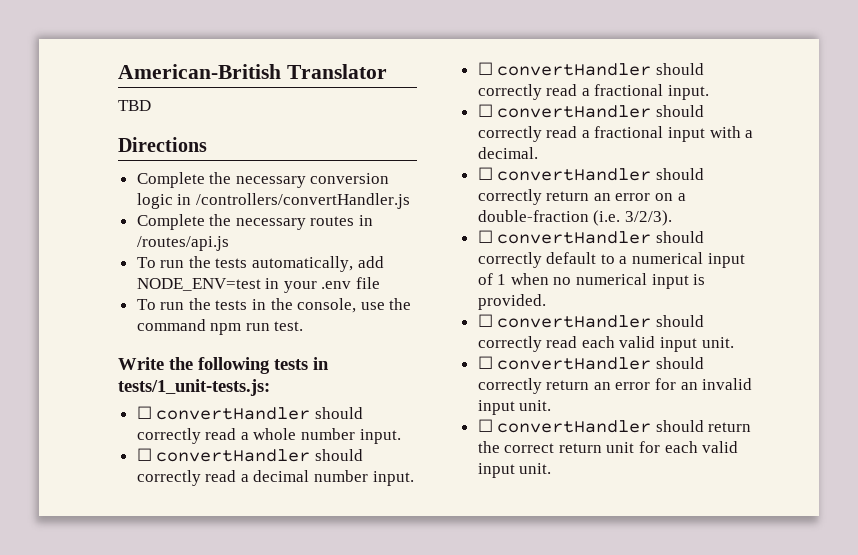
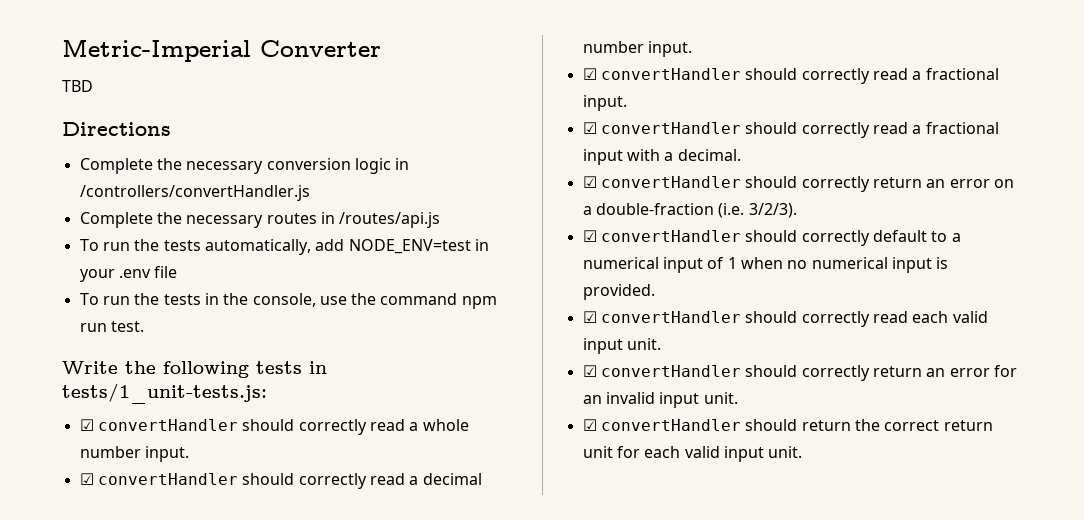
[118,64,387,79] American-British Translator -> [62,39,381,62] Metric-Imperial Converter
[136,406,152,419] ☐ -> [79,419,94,431] ☑
[136,448,152,461] ☐ -> [79,473,94,485] ☑
[477,62,493,75] ☐ -> [582,68,597,80] ☑
[477,104,493,117] ☐ -> [582,122,597,134] ☑
[477,167,493,180] ☐ -> [582,176,597,188] ☑
[477,230,493,243] ☐ -> [582,230,597,242] ☑
[477,314,493,327] ☐ -> [582,311,597,323] ☑
[477,356,493,369] ☐ -> [582,365,597,377] ☑
[477,419,493,432] ☐ -> [582,419,597,431] ☑

